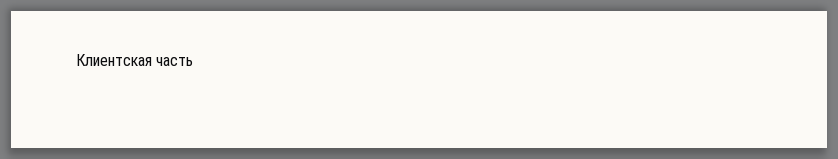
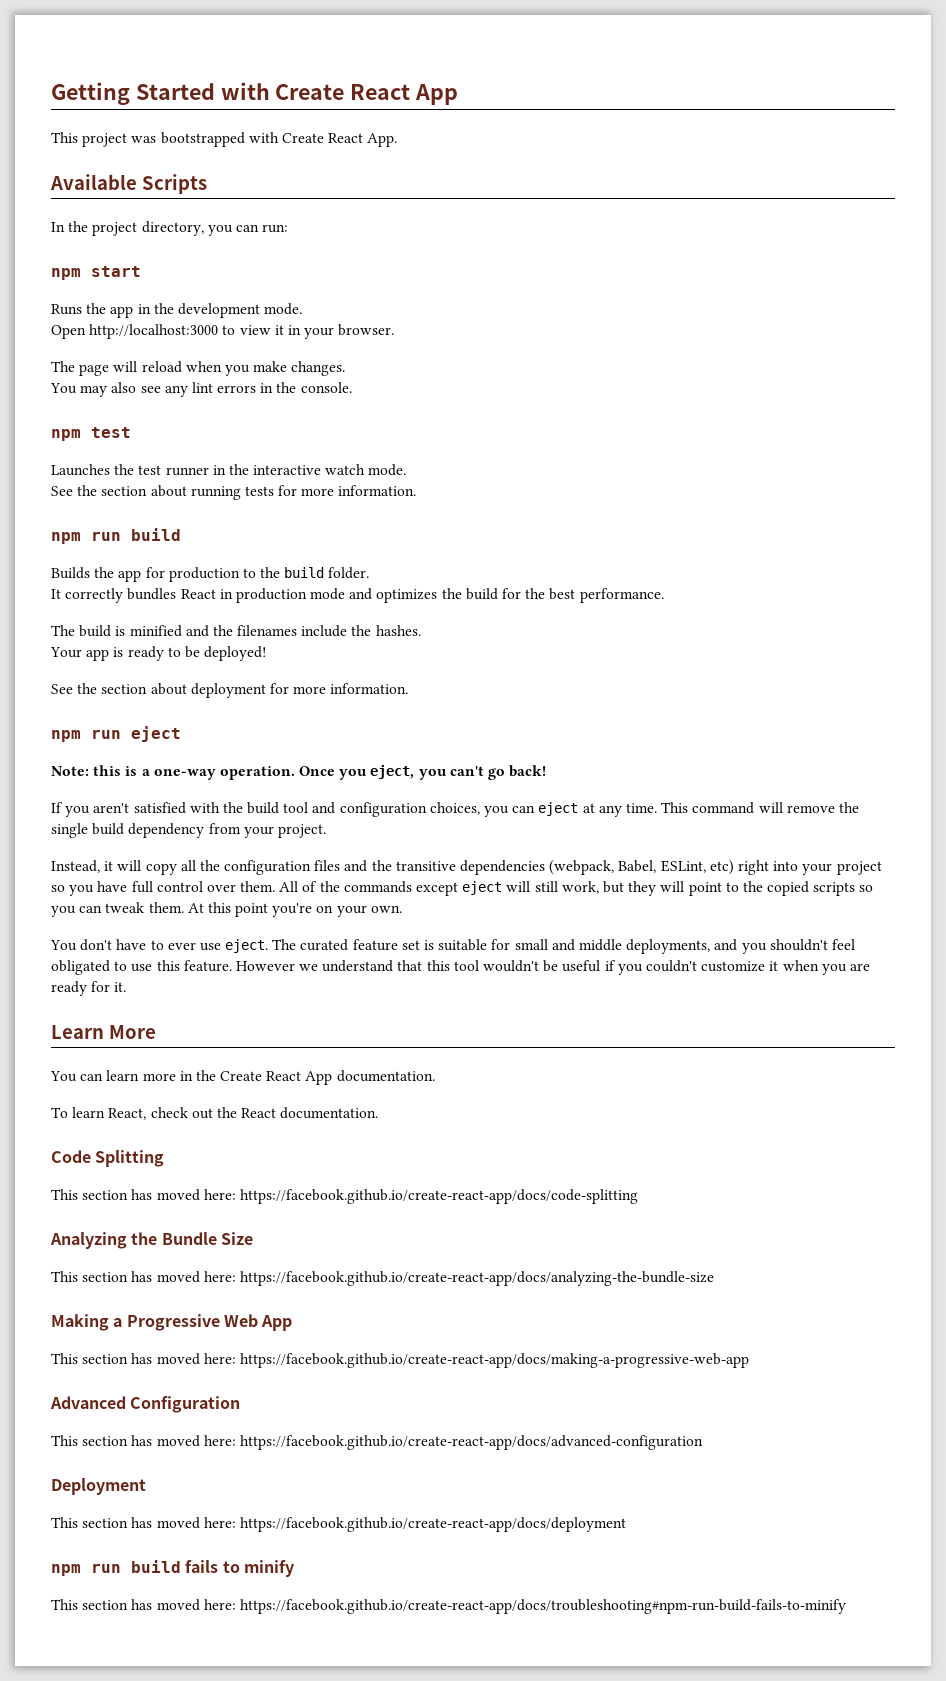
[76,54,194,66] Клиентская часть -> [51,82,459,105] [51,132,398,147] [50,174,207,194] [51,221,289,236] [51,266,141,280] [51,303,303,318] [51,324,395,339] [51,361,346,376] [50,382,352,397] [51,427,131,441] [51,464,407,476] [51,485,417,500] [51,528,181,544] [51,567,370,582] [51,588,664,603] [51,625,421,637] [50,646,267,661] [51,683,409,698] [51,726,181,742] [51,765,547,780] [51,802,859,817] [51,823,326,838] [51,860,882,875] [51,881,874,896] [51,902,402,917] [50,939,855,954] [51,960,870,975] [51,981,127,996] [51,1025,156,1039] [50,1070,435,1085] [51,1107,379,1120] [51,1150,165,1167] [51,1189,638,1204] [50,1232,253,1249] [51,1271,714,1286] [51,1314,293,1331] [51,1353,749,1368] [50,1396,241,1413] [51,1435,703,1450] [51,1478,146,1495] [51,1517,626,1532] [51,1560,294,1577] [51,1599,846,1614] Getting Started with Create React App // This project was bootstrapped with Create React App. // Available Scripts // In the project directory, you can run: // npm start // Runs the app in the development mode. // Open http://localhost:3000 to view it in your browser. // The page will reload when you make changes. // You may also see any lint errors in the console. // npm test // Launches the test runner in the interactive watch mode. // See the section about running tests for more information. // npm run build // Builds the app for production to the build folder. // It correctly bundles React in production mode and optimizes the build for the best performance. // The build is minified and the filenames include the hashes. // Your app is ready to be deployed! // See the section about deployment for more information. // npm run eject // Note: this is a one-way operation. Once you eject, you can't go back! // If you aren't satisfied with the build tool and configuration choices, you can eject at any time. This command will remove the single build dependency from your project. // Instead, it will copy all the configuration files and the transitive dependencies (webpack, Babel, ESLint, etc) right into your project so you have full control over them. All of the commands except eject will still work, but they will point to the copied scripts so you can tweak them. At this point you're on your own. // You don't have to ever use eject. The curated feature set is suitable for small and middle deployments, and you shouldn't feel obligated to use this feature. However we understand that this tool wouldn't be useful if you couldn't customize it when you are ready for it. // Learn More // You can learn more in the Create React App documentation. // To learn React, check out the React documentation. // Code Splitting // This section has moved here: https://facebook.github.io/create-react-app/docs/code-splitting // Analyzing the Bundle Size // This section has moved here: https://facebook.github.io/create-react-app/docs/analyzing-the-bundle-size // Making a Progressive Web App // This section has moved here: https://facebook.github.io/create-react-app/docs/making-a-progressive-web-app // Advanced Configuration // This section has moved here: https://facebook.github.io/create-react-app/docs/advanced-configuration // Deployment // This section has moved here: https://facebook.github.io/create-react-app/docs/deployment // npm run build fails to minify // This section has moved here: https://facebook.github.io/create-react-app/docs/troubleshooting#npm-run-build-fails-to-minify

